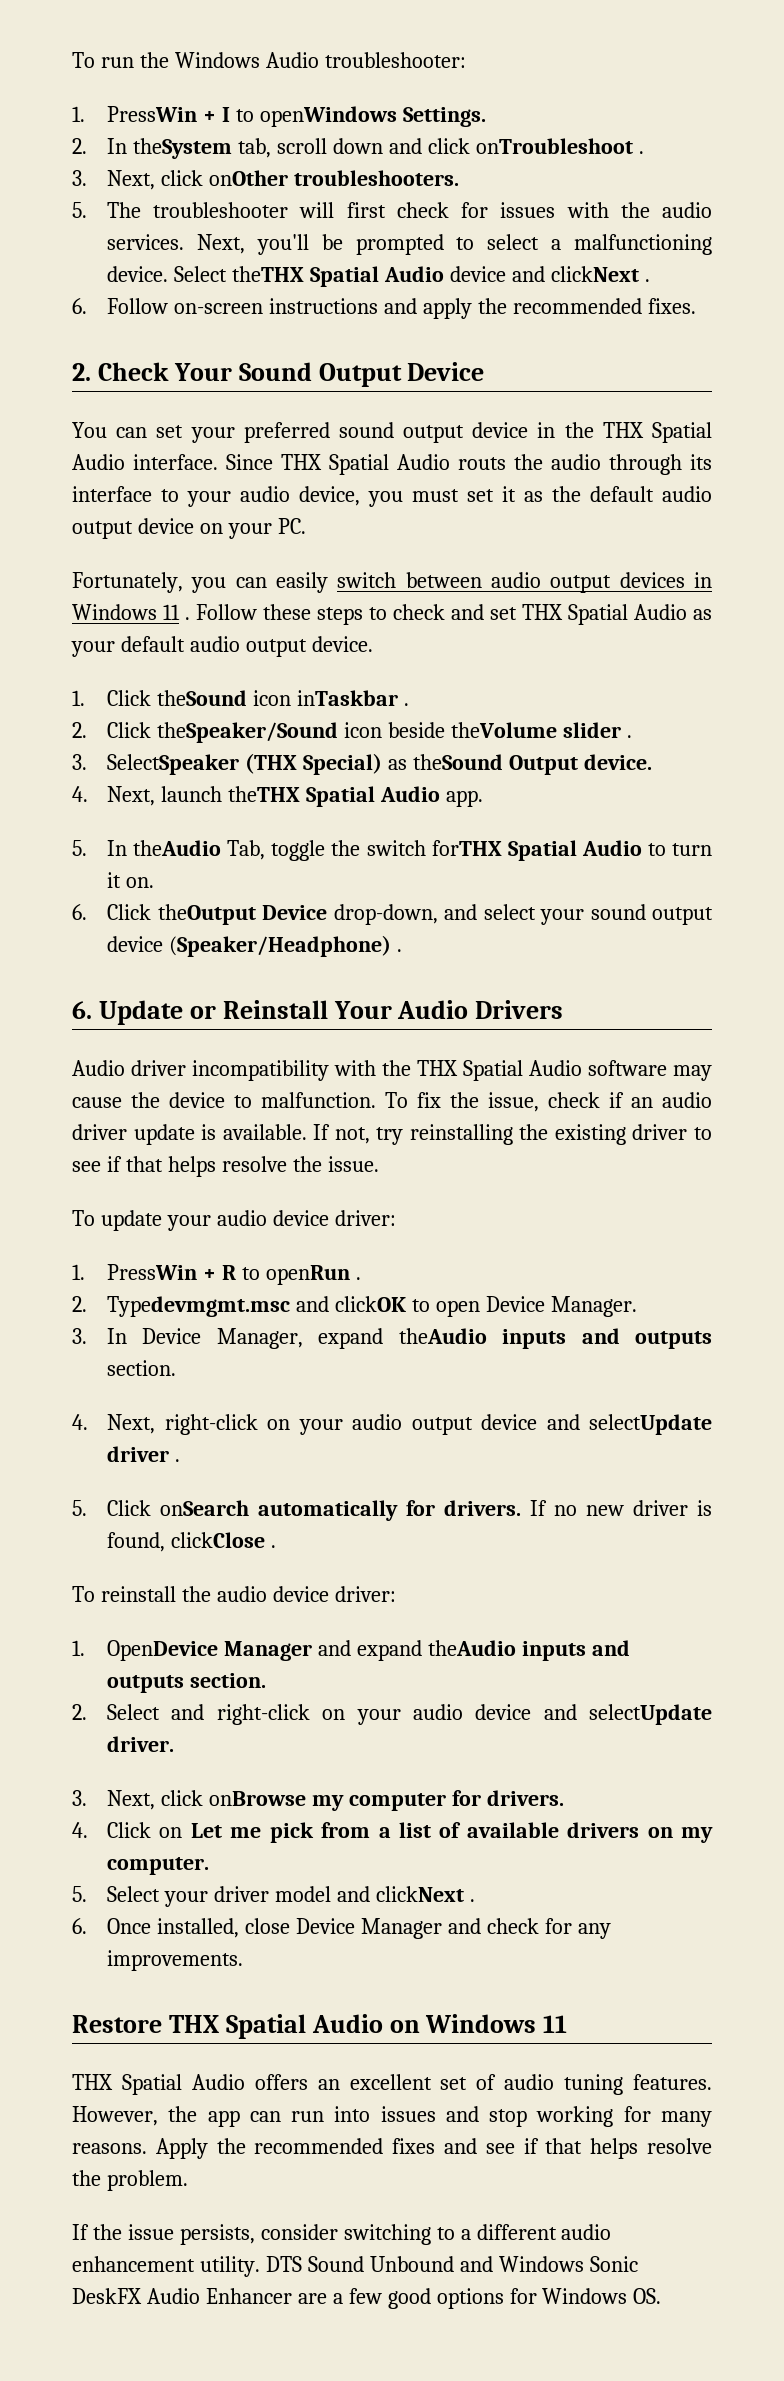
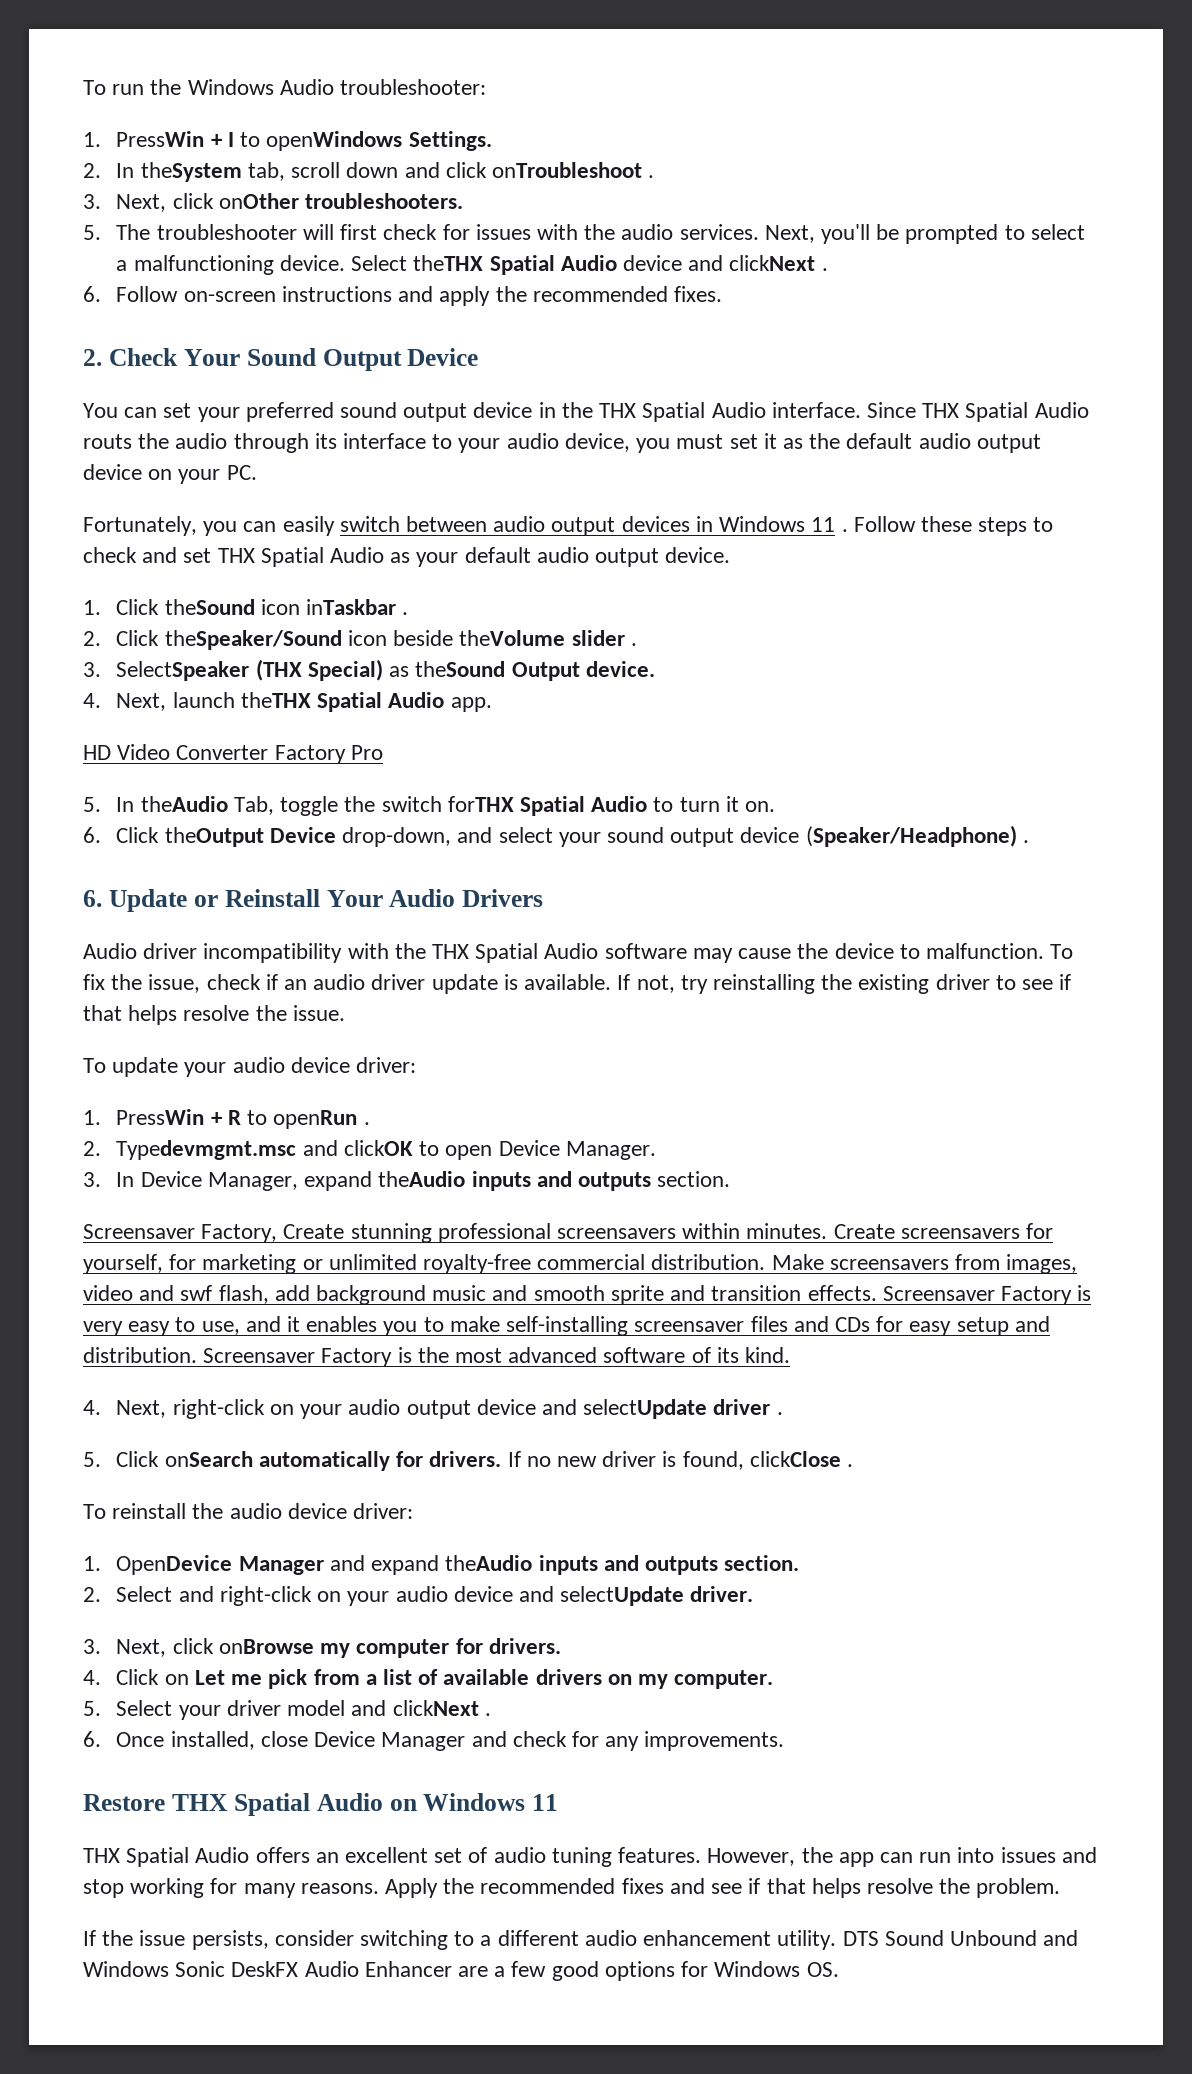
(483, 798) none -> [83,744,383,764] // HD Video Converter Factory Pro
(177, 1368) none -> [83,1223,1054,1243] [83,1254,1078,1274] [83,1285,1092,1305] [83,1316,1050,1336] [83,1347,791,1367] // Screensaver Factory, Create stunning professional screensavers within minutes. Create screensavers for yourself, for marketing or unlimited royalty-free commercial distribution. Make screensavers from images, video and swf flash, add background music and smooth sprite and transition effects. Screensaver Factory is very easy to use, and it enables you to make self-installing screensaver files and CDs for easy setup and distribution. Screensaver Factory is the most advanced software of its kind.

